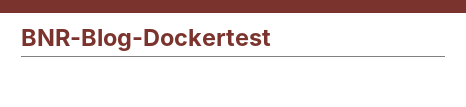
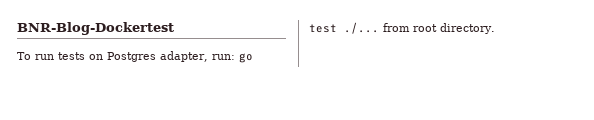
(271, 40) none -> [17,51,253,63] [309,22,495,34] // To run tests on Postgres adapter, run: go test ./... from root directory.

